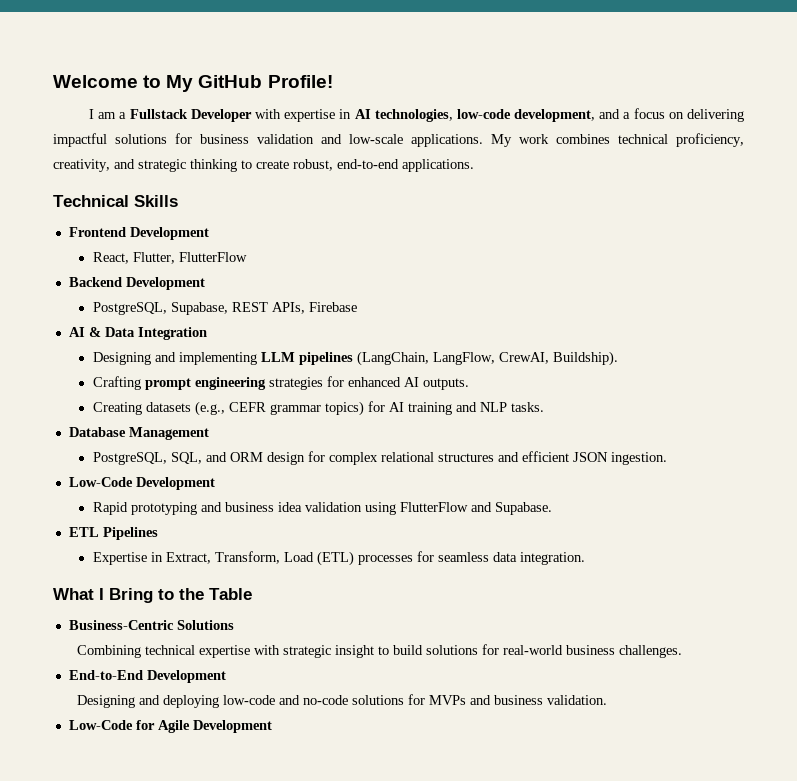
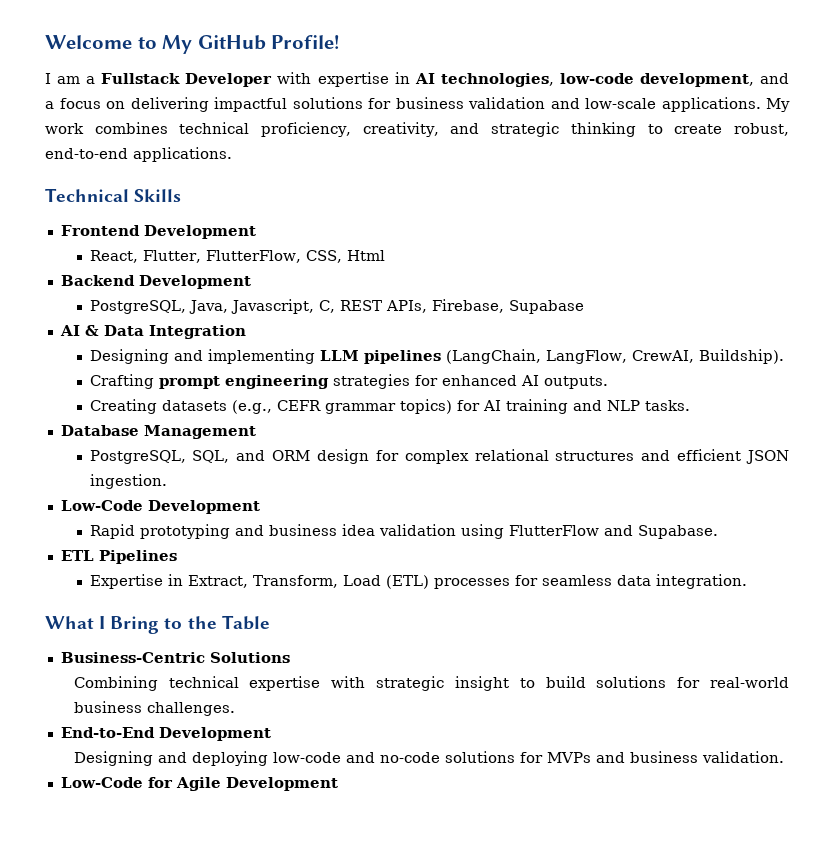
[178,252,247,262] FlutterFlow -> [205,250,385,263] FlutterFlow, CSS, Html
[170,302,357,315] Supabase, REST APIs, Firebase -> [188,299,584,314] Java, Javascript, C, REST APIs, Firebase, Supabase

